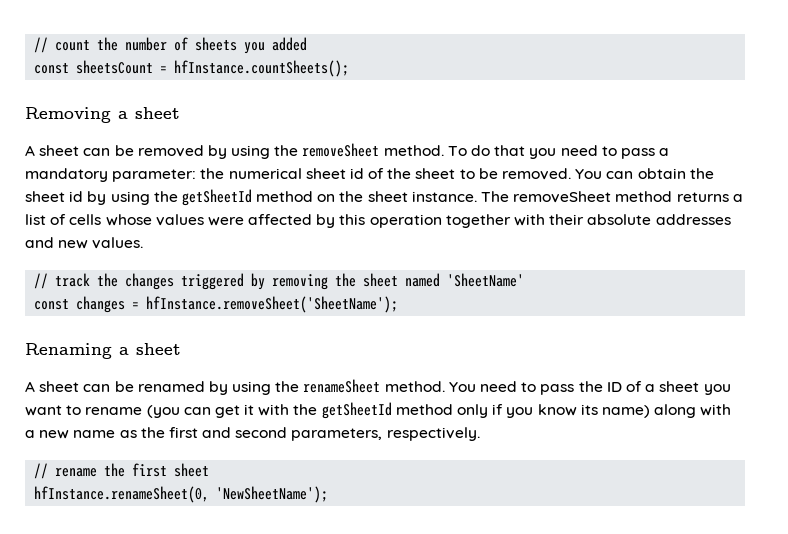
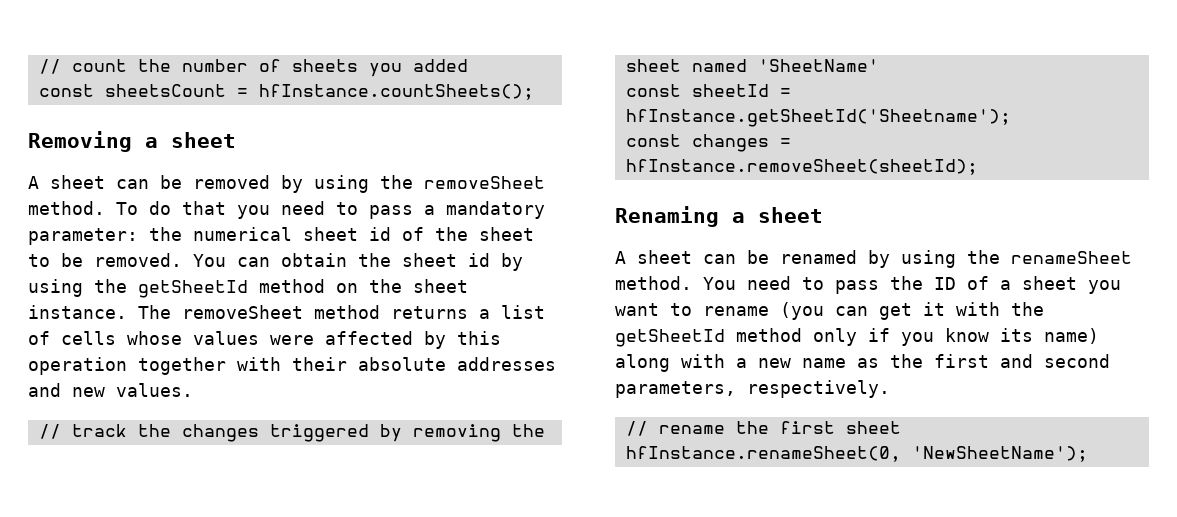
(525, 280) none -> [625,84,791,97] [625,109,1011,127] // const sheetId = hfInstance.getSheetId('Sheetname');
[146,296,399,313] hfInstance.removeSheet('SheetName'); -> [625,159,978,175] hfInstance.removeSheet(sheetId);

